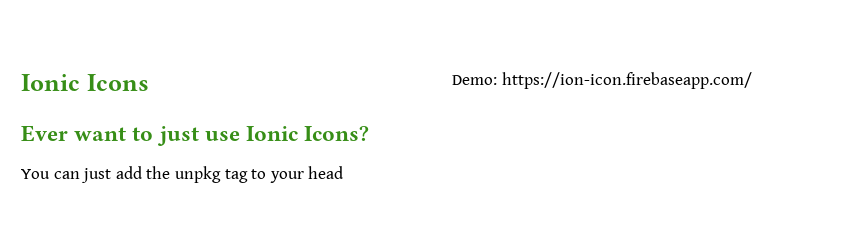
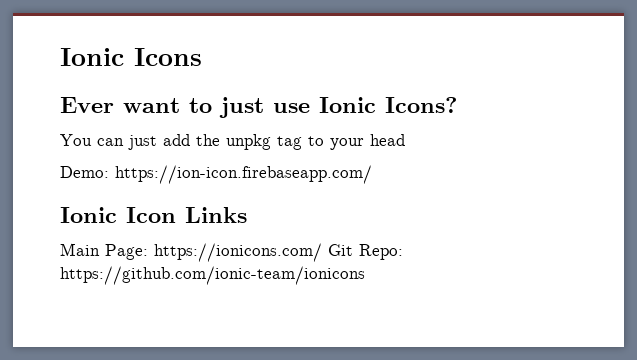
(752, 80) none -> [60,207,247,223] [60,243,403,262] [60,266,365,285] // Ionic Icon Links // Main Page: https://ionicons.com/ Git Repo: https://github.com/ionic-team/ionicons

